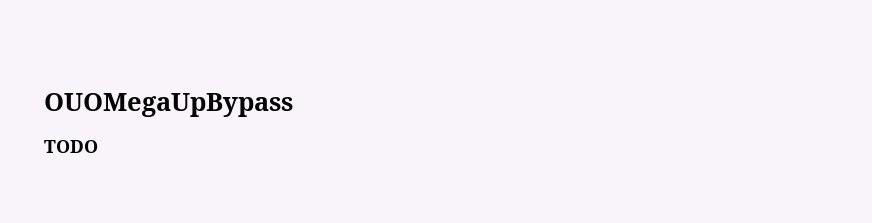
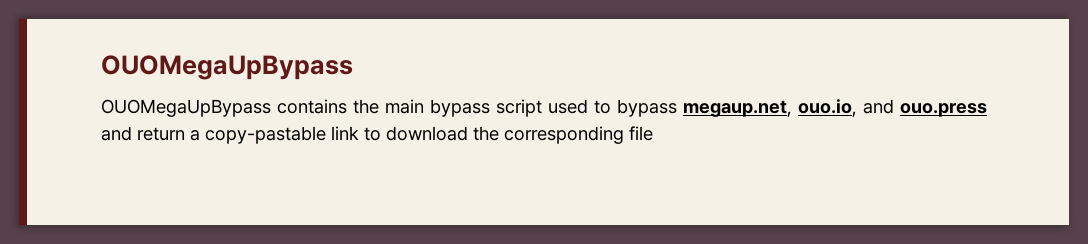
[44,140,98,153] TODO -> [101,99,987,117] [101,126,653,144] OUOMegaUpBypass contains the main bypass script used to bypass megaup.net, ouo.io, and ouo.press and return a copy-pastable link to download the corresponding file

